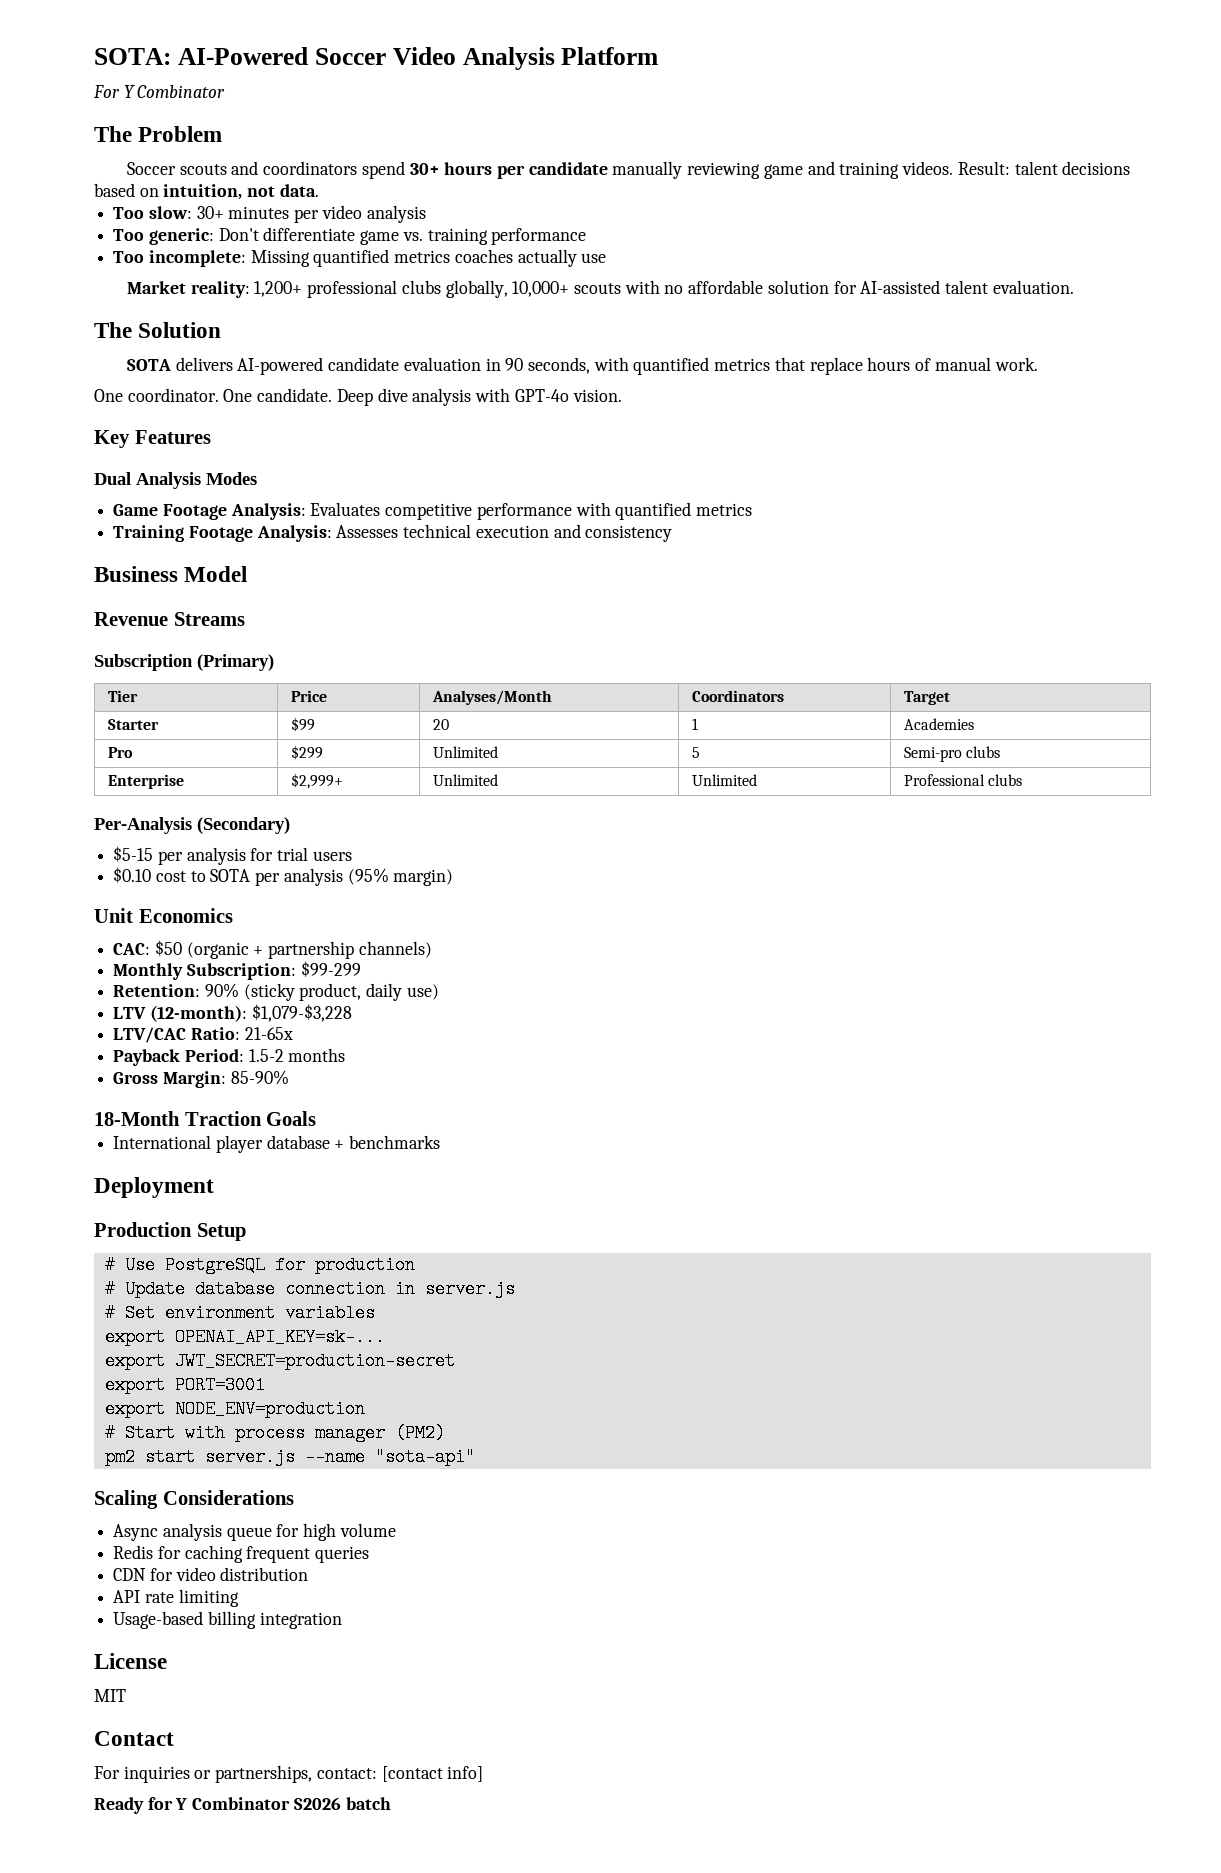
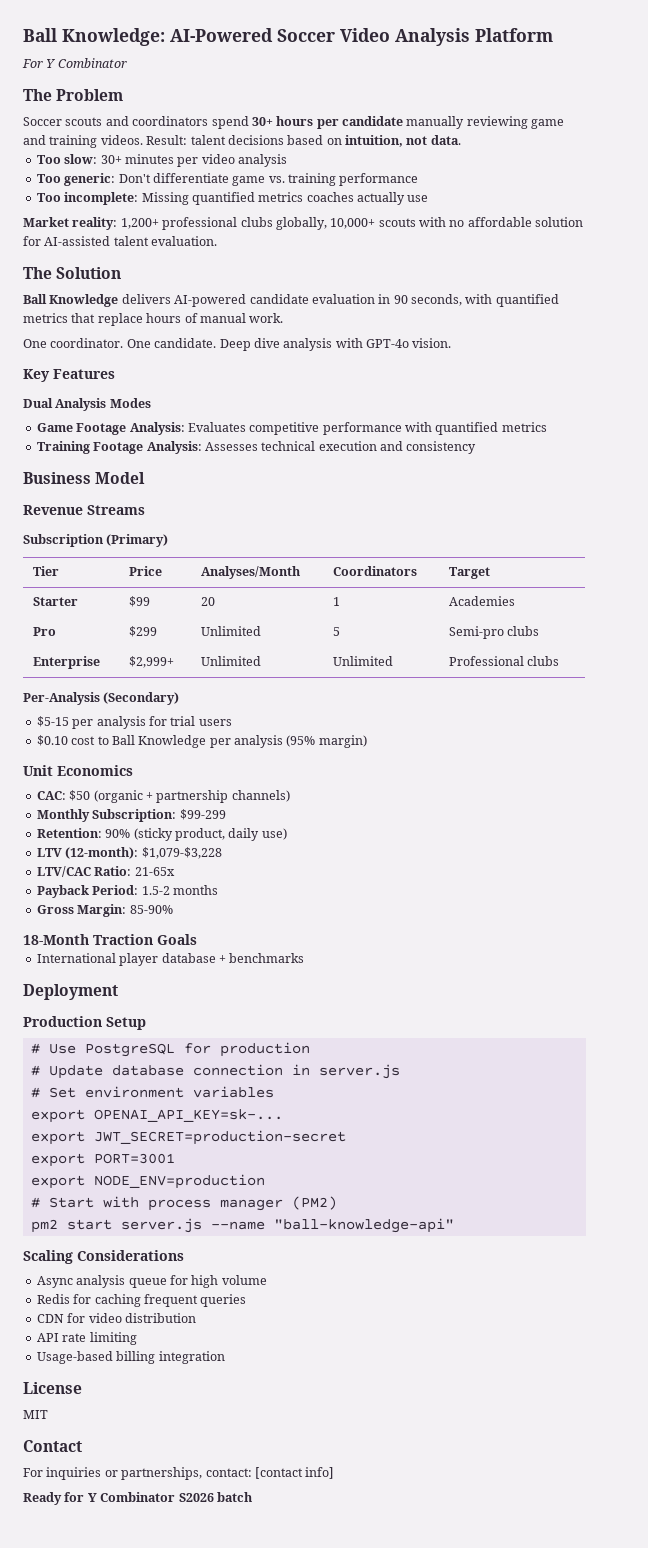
[94,48,171,65] SOTA: -> [23,28,165,46] Ball Knowledge:
[126,359,171,371] SOTA -> [23,294,119,307] Ball Knowledge
[210,869,251,882] SOTA -> [111,735,207,748] Ball Knowledge
[374,1448,475,1466] "sota-api" -> [273,1218,454,1233] "ball-knowledge-api"

